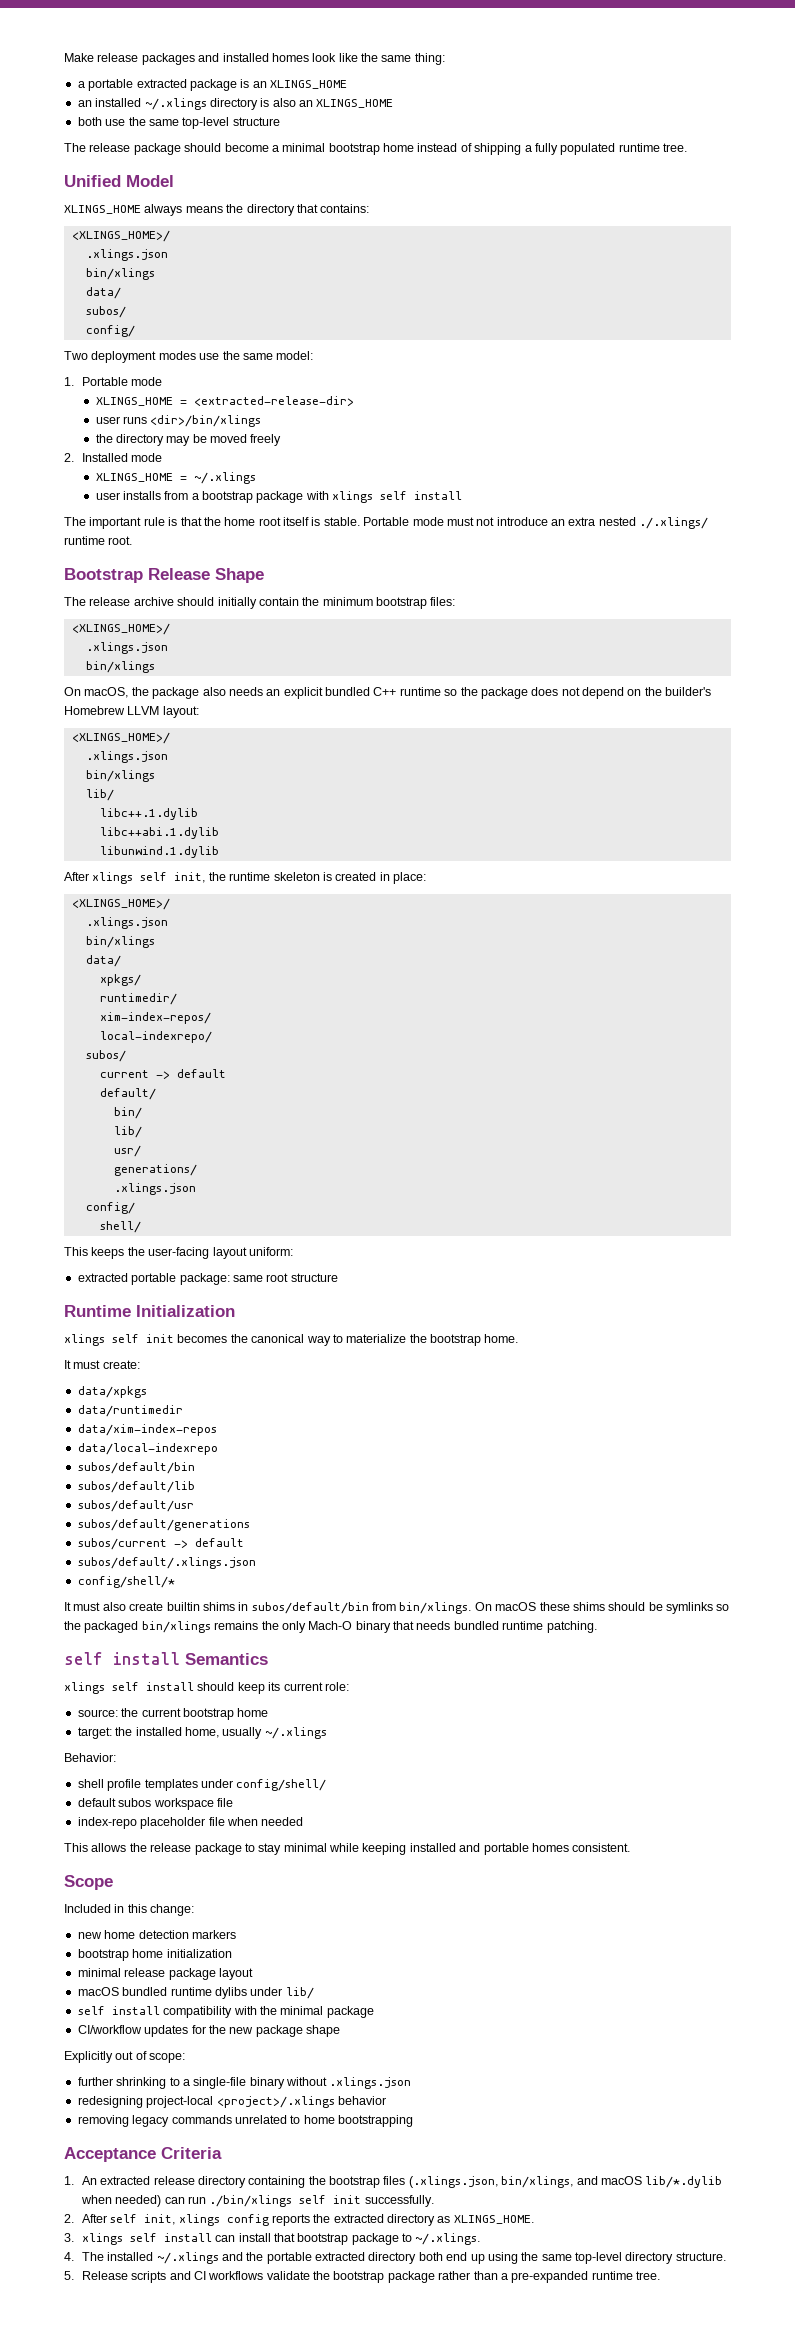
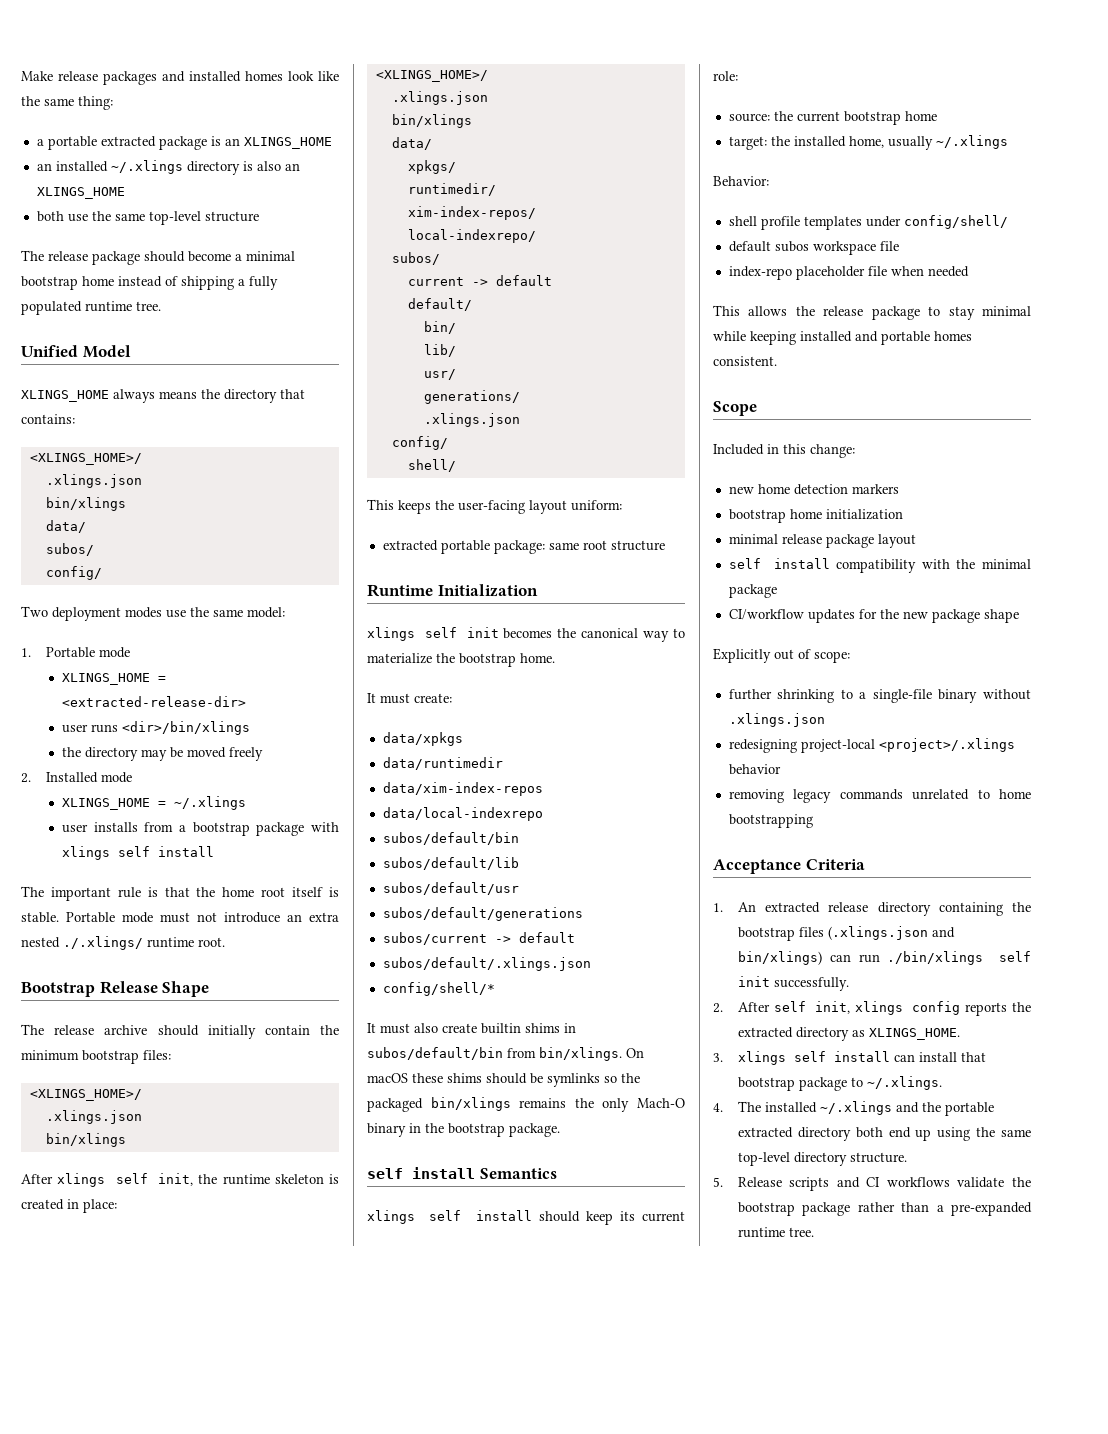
[64,687,712,699] [64,706,199,718] [71,732,170,744] [85,751,168,763] [85,770,155,782] [85,789,114,801] [99,808,198,820] [99,827,219,839] [99,846,219,858] // On macOS, the package also needs an explicit bundled C++ runtime so the package does not depend on the builder's Homebrew LLVM layout: // <XLINGS_HOME>/ // .xlings.json // bin/xlings // lib/ // libc++.1.dylib // libc++abi.1.dylib // libunwind.1.dylib -> (126, 1140) none
[393,1621,597,1633] that needs bundled runtime patching. -> [409,1123,560,1137] in the bootstrap package.
[77,1987,314,1999] // macOS bundled runtime dylibs under lib/ -> (916, 541) none
[408,2176,723,2188] [80,2195,162,2207] (.xlings.json, bin/xlings, and macOS lib/*.dylib when needed) -> [827,926,955,940] [737,951,822,965] (.xlings.json and bin/xlings)

